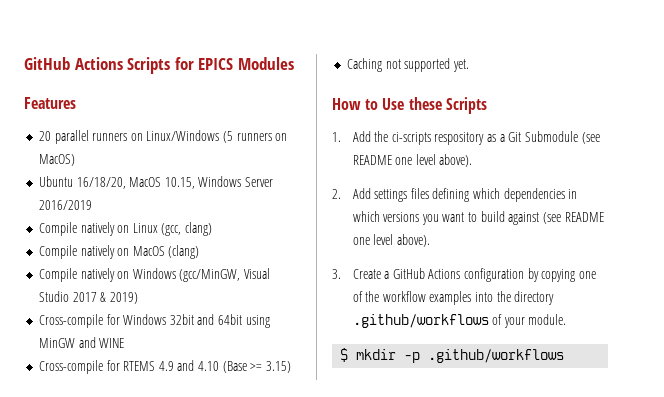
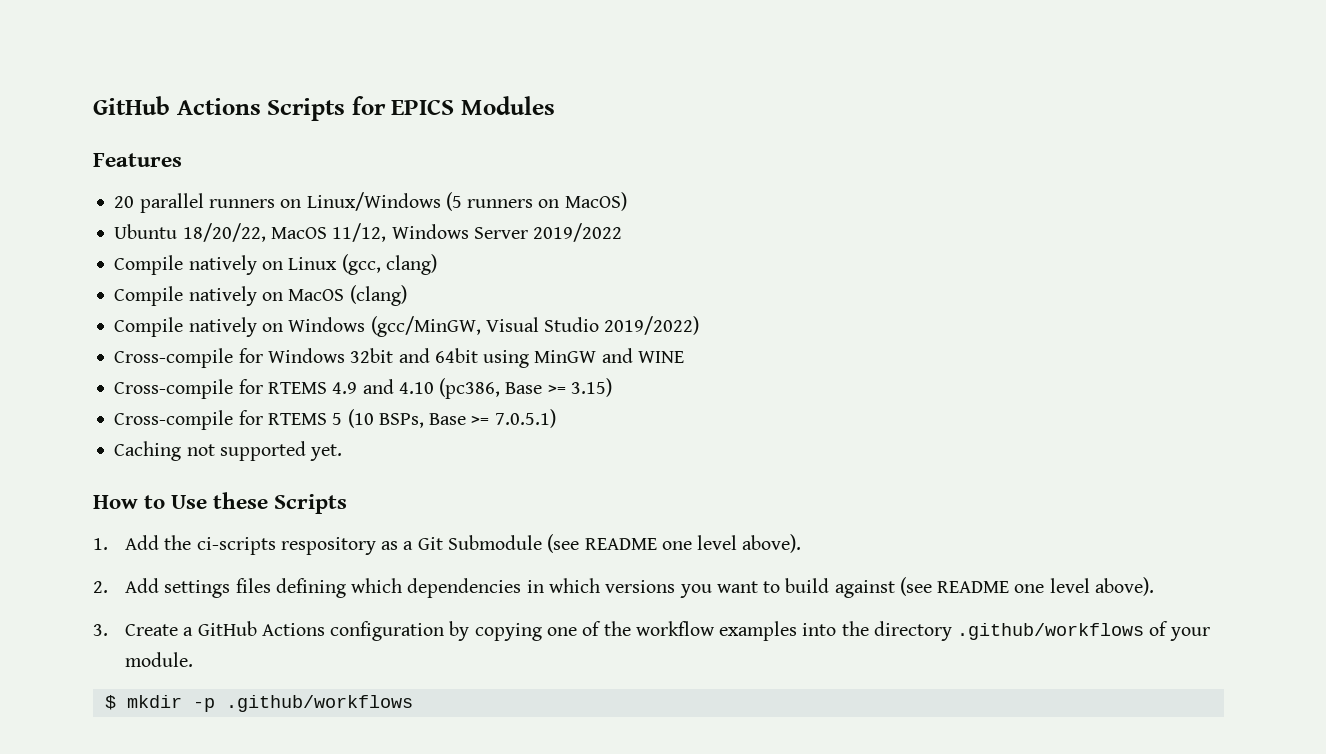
[76,177,195,189] 16/18/20, MacOS 10.15, -> [182,223,387,242] 18/20/22, MacOS 11/12,
[38,200,92,210] 2016/2019 -> [533,223,623,242] 2019/2022
[72,292,138,304] 2017 & 2019) -> [604,316,700,335] 2019/2022)
[222,361,247,373] (Base -> [439,378,543,399] (pc386, Base
(292, 367) none -> [114,409,556,430] // Cross-compile for RTEMS 5 (10 BSPs, Base >= 7.0.5.1)

